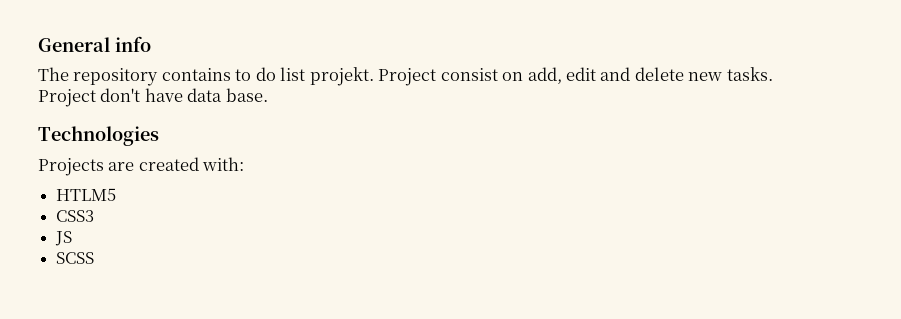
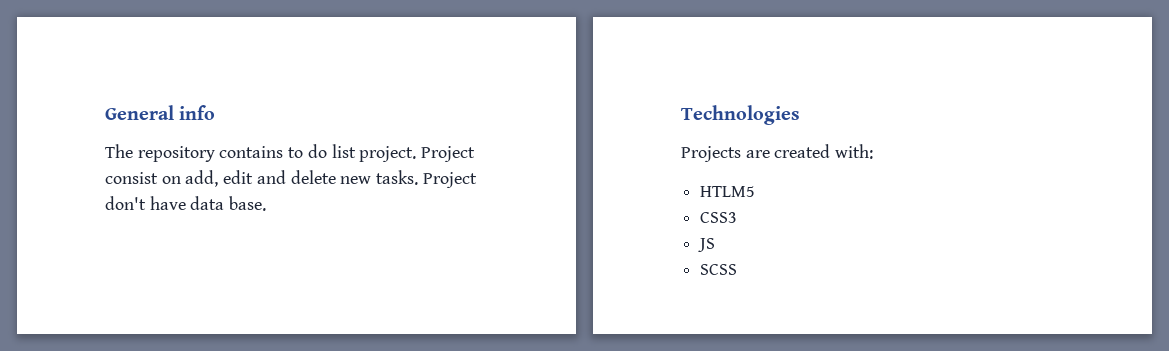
[309,67,374,86] projekt. -> [359,146,417,162] project.

